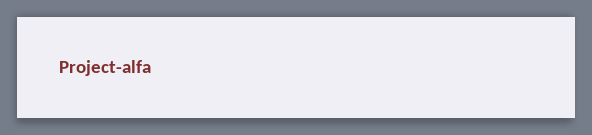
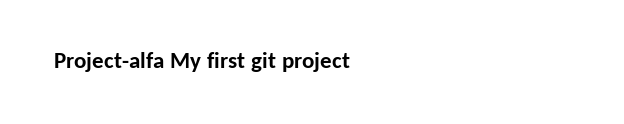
(151, 68) none -> [170,52,351,72] My first git project

